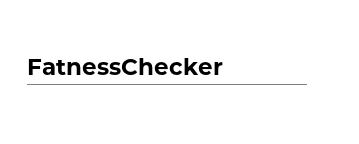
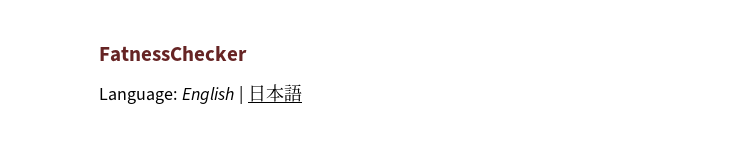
(223, 66) none -> [99,84,302,105] // Language: English | 日本語

